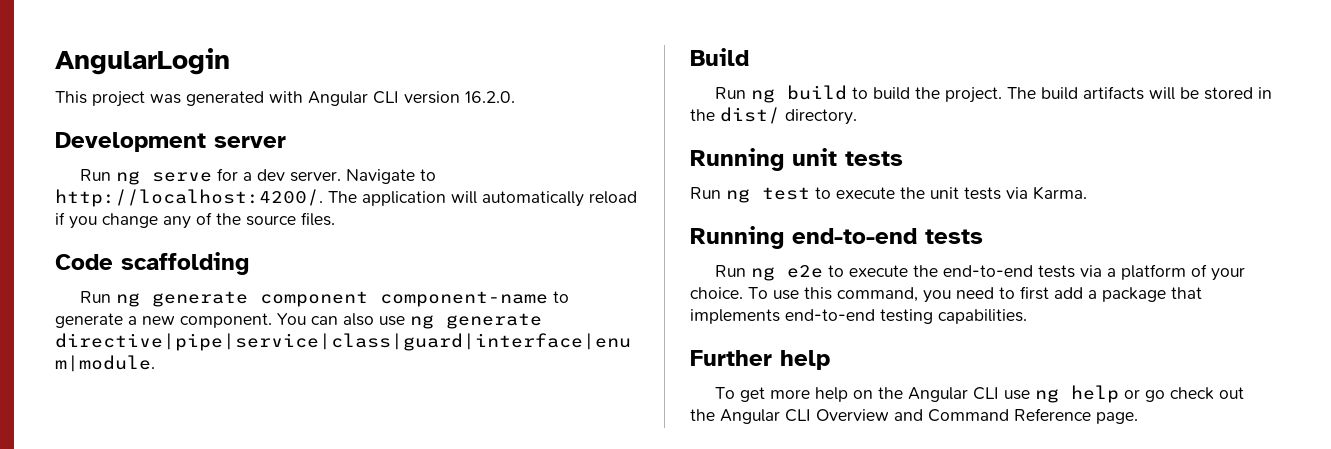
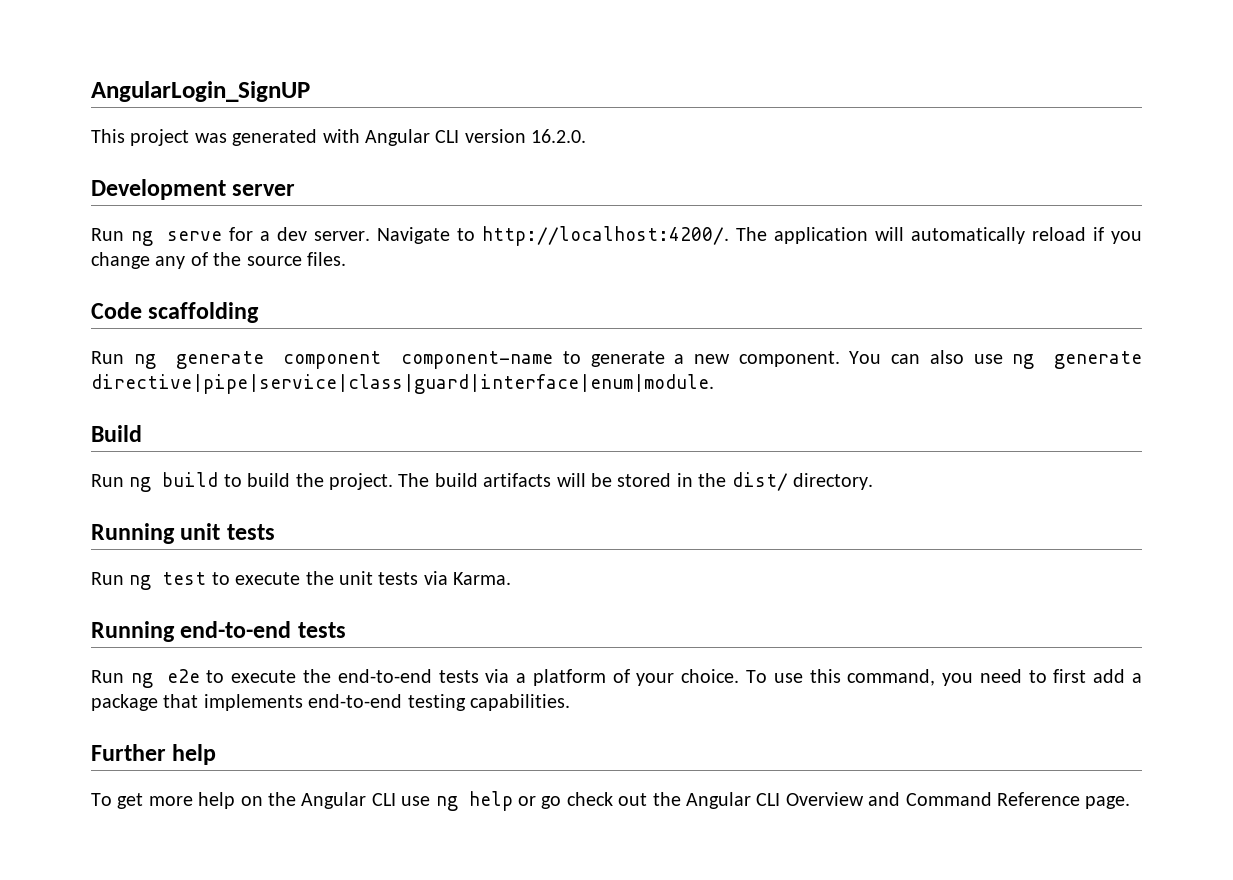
[55,48,230,75] AngularLogin -> [91,81,310,102] AngularLogin_SignUP

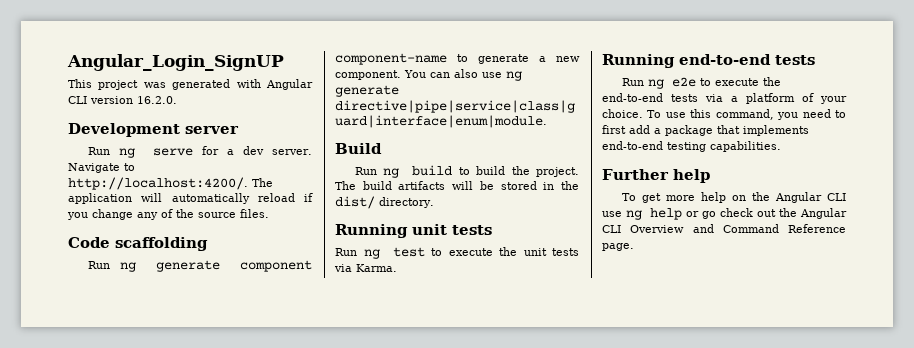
[91,81,310,102] AngularLogin_SignUP -> [67,54,284,71] Angular_Login_SignUP

